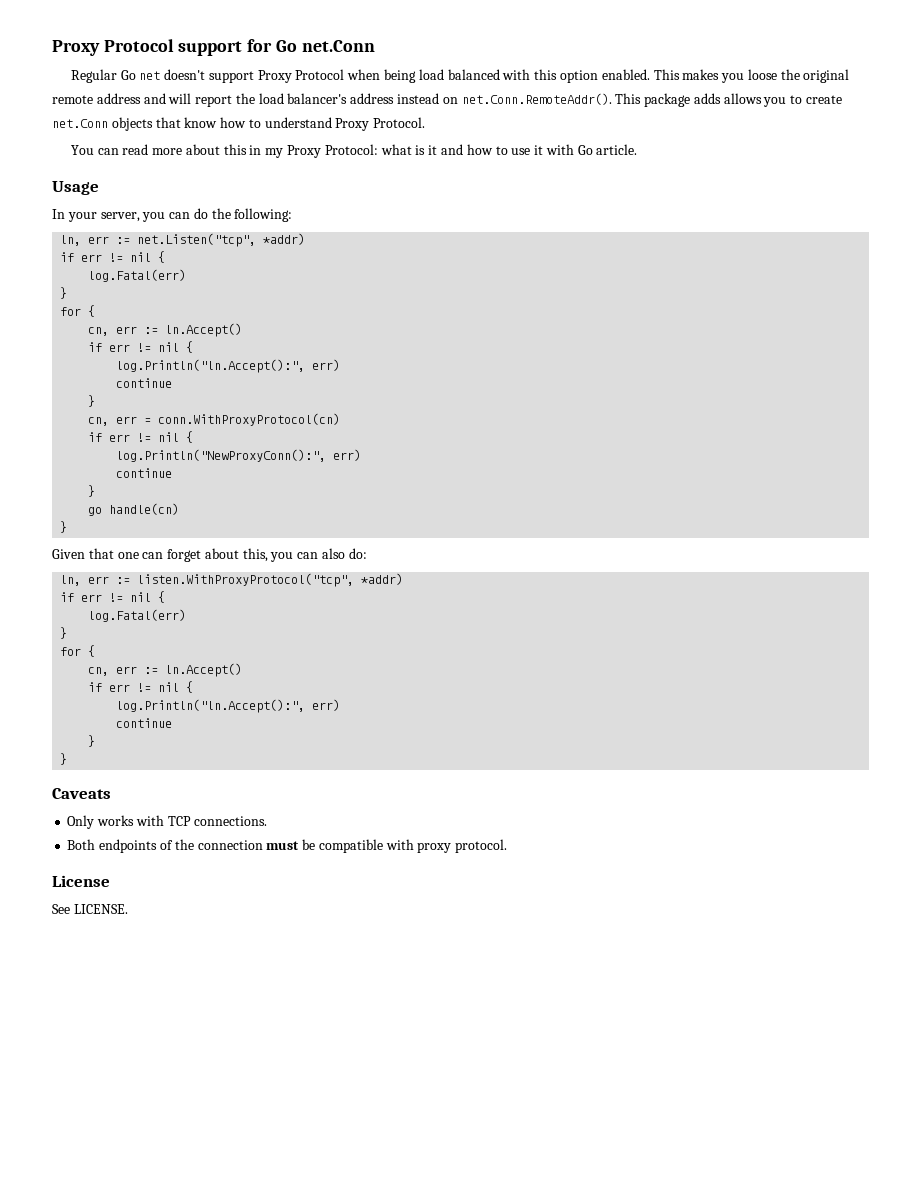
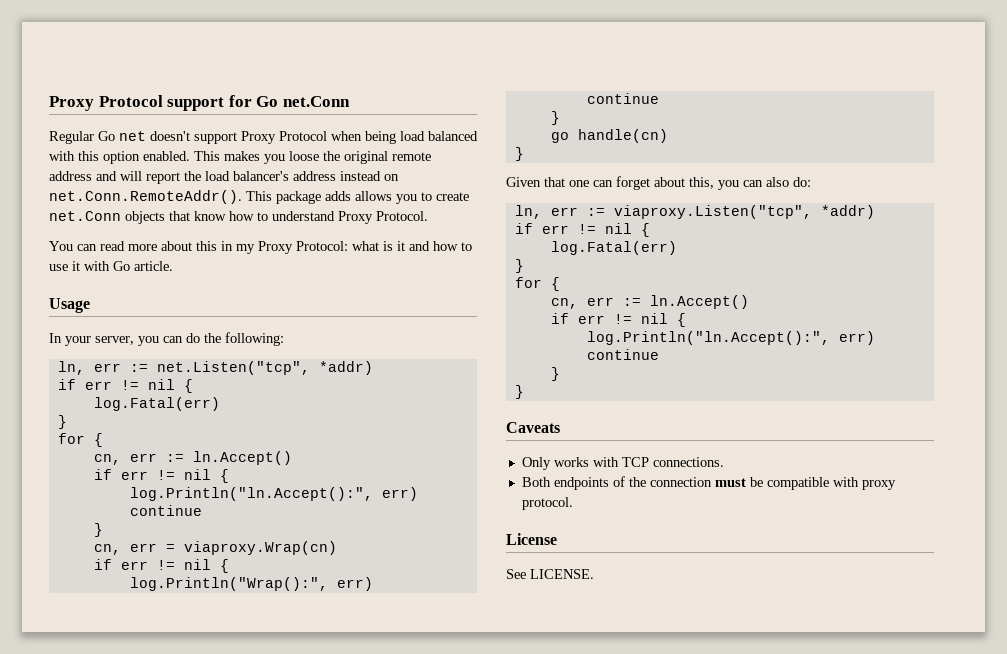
[158,413,341,426] [88,431,194,443] [116,449,327,462] conn.WithProxyProtocol(cn) // if err != nil { // log.Println("NewProxyConn():", -> [183,541,337,555] [93,559,229,573] [129,577,328,591] viaproxy.Wrap(cn) // if err != nil { // log.Println("Wrap():",
[137,573,355,587] listen.WithProxyProtocol("tcp", -> [613,205,812,219] viaproxy.Listen("tcp",

